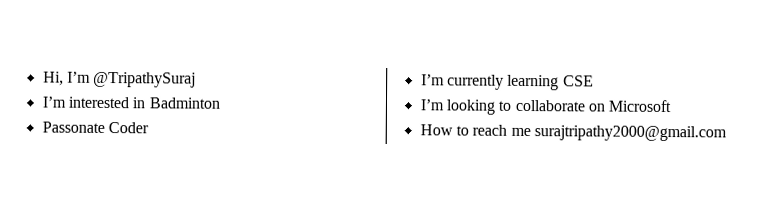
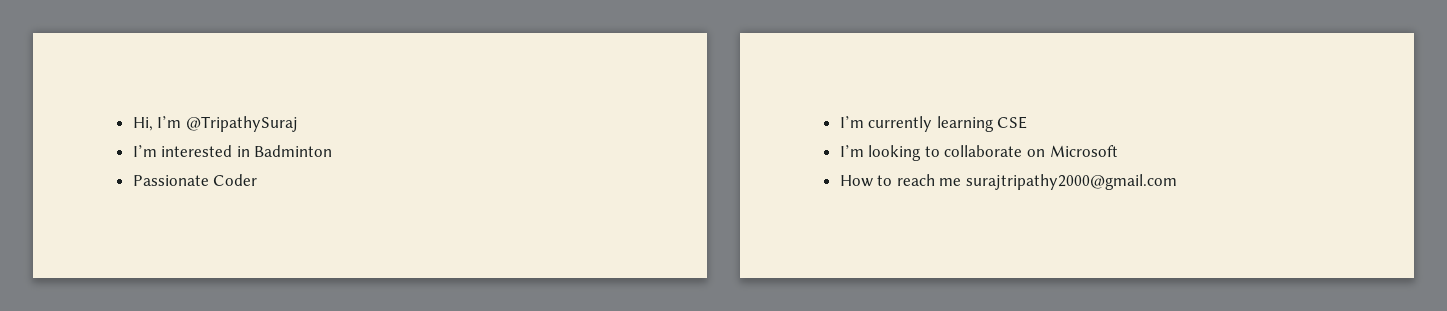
[41,121,105,133] Passonate -> [132,175,209,186] Passionate

